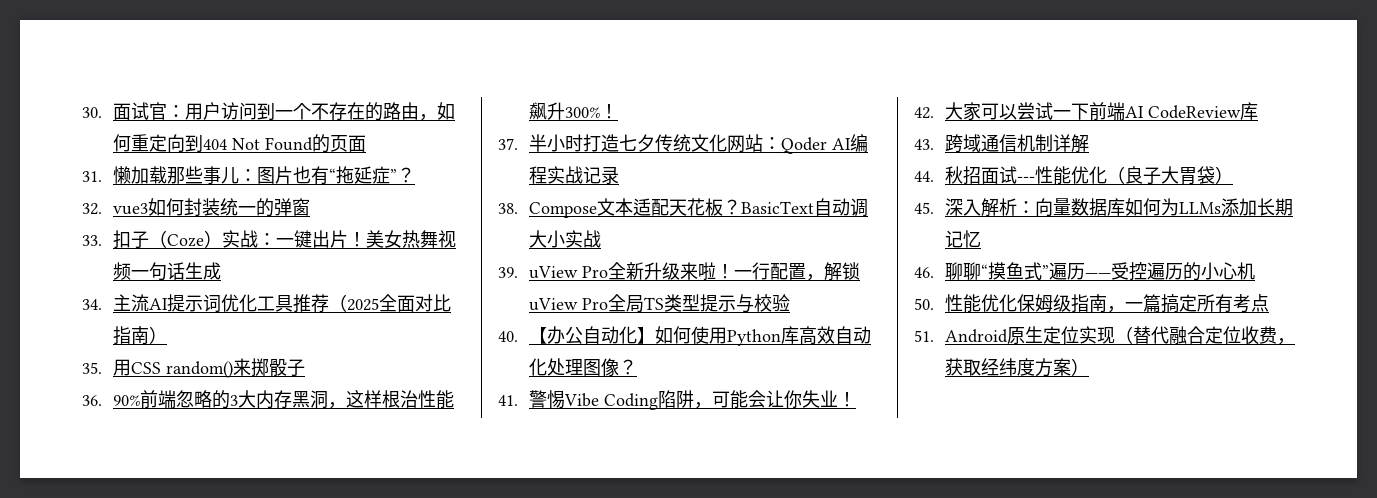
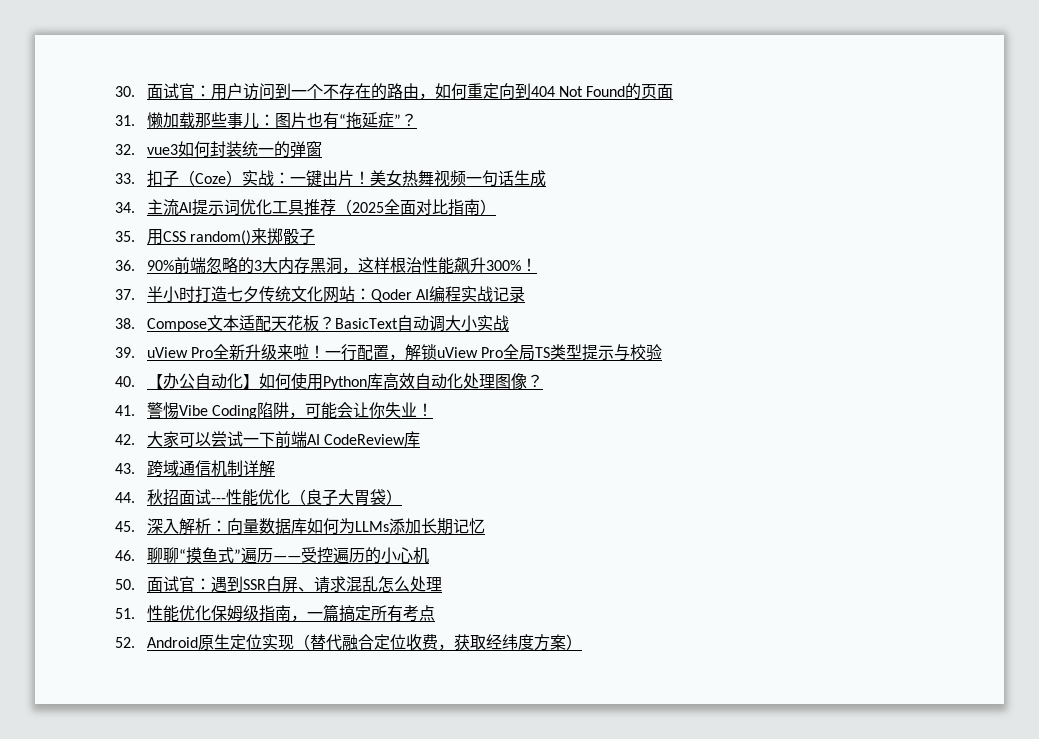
(934, 304) none -> [146,576,442,593] [115,608,135,619] 面试官：遇到SSR白屏、请求混乱怎么处理 // 51.
[914,330,934,342] 51. -> [115,637,135,648] 52.

